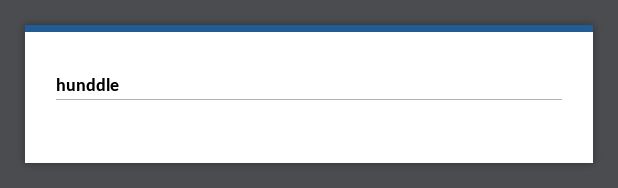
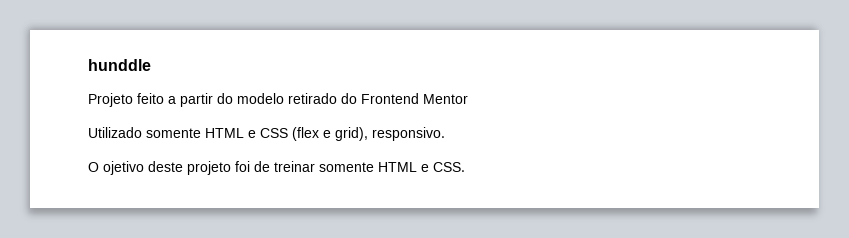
(119, 84) none -> [88,93,468,107] [88,127,445,141] [88,161,465,175] // Projeto feito a partir do modelo retirado do Frontend Mentor // Utilizado somente HTML e CSS (flex e grid), responsivo. // O ojetivo deste projeto foi de treinar somente HTML e CSS.

